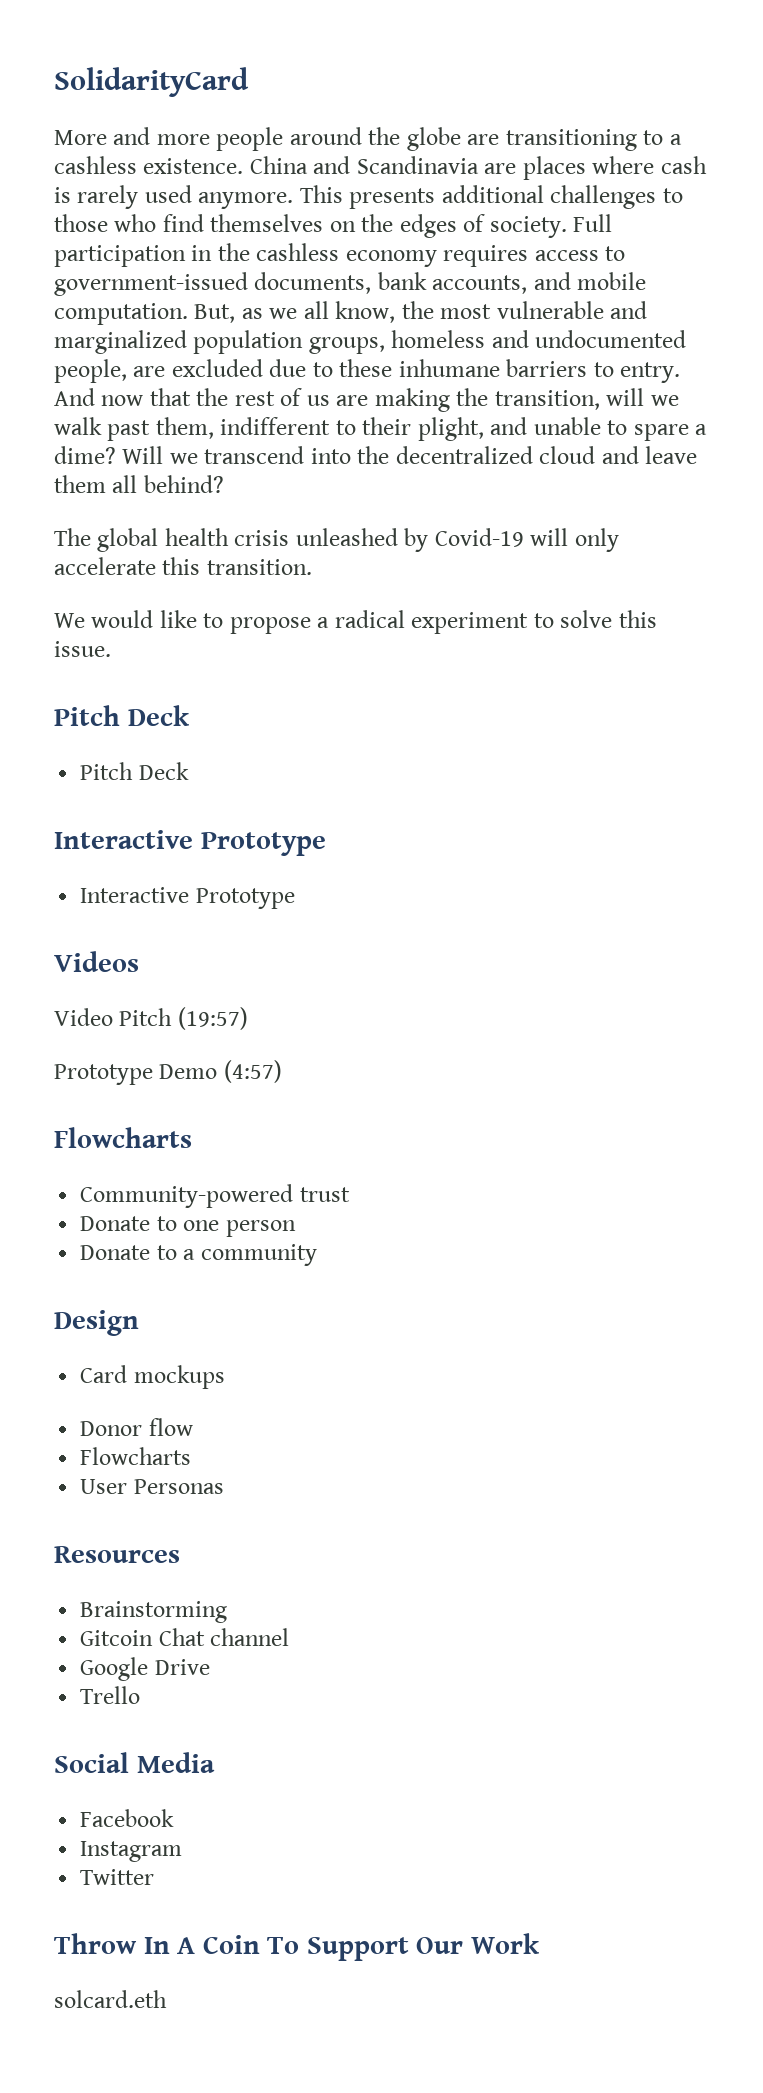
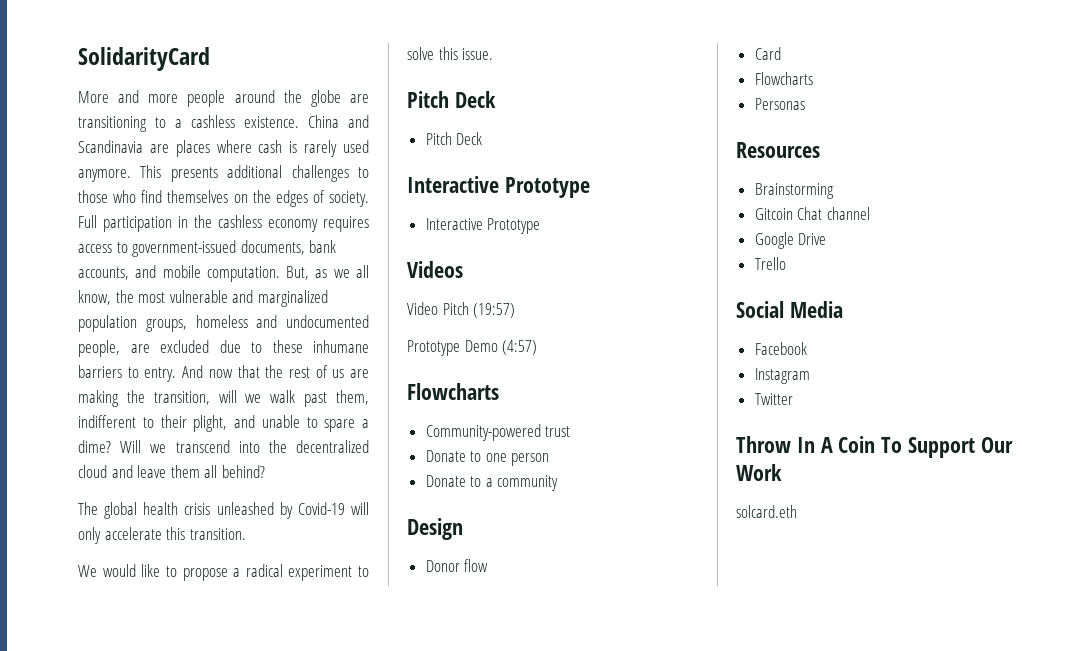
[80,1365,225,1389] // Card mockups -> (463, 529) none
[80,1447,192,1465] [80,1479,128,1494] // Flowcharts // User -> [754,47,781,60] [754,72,813,85] // Card // Flowcharts //

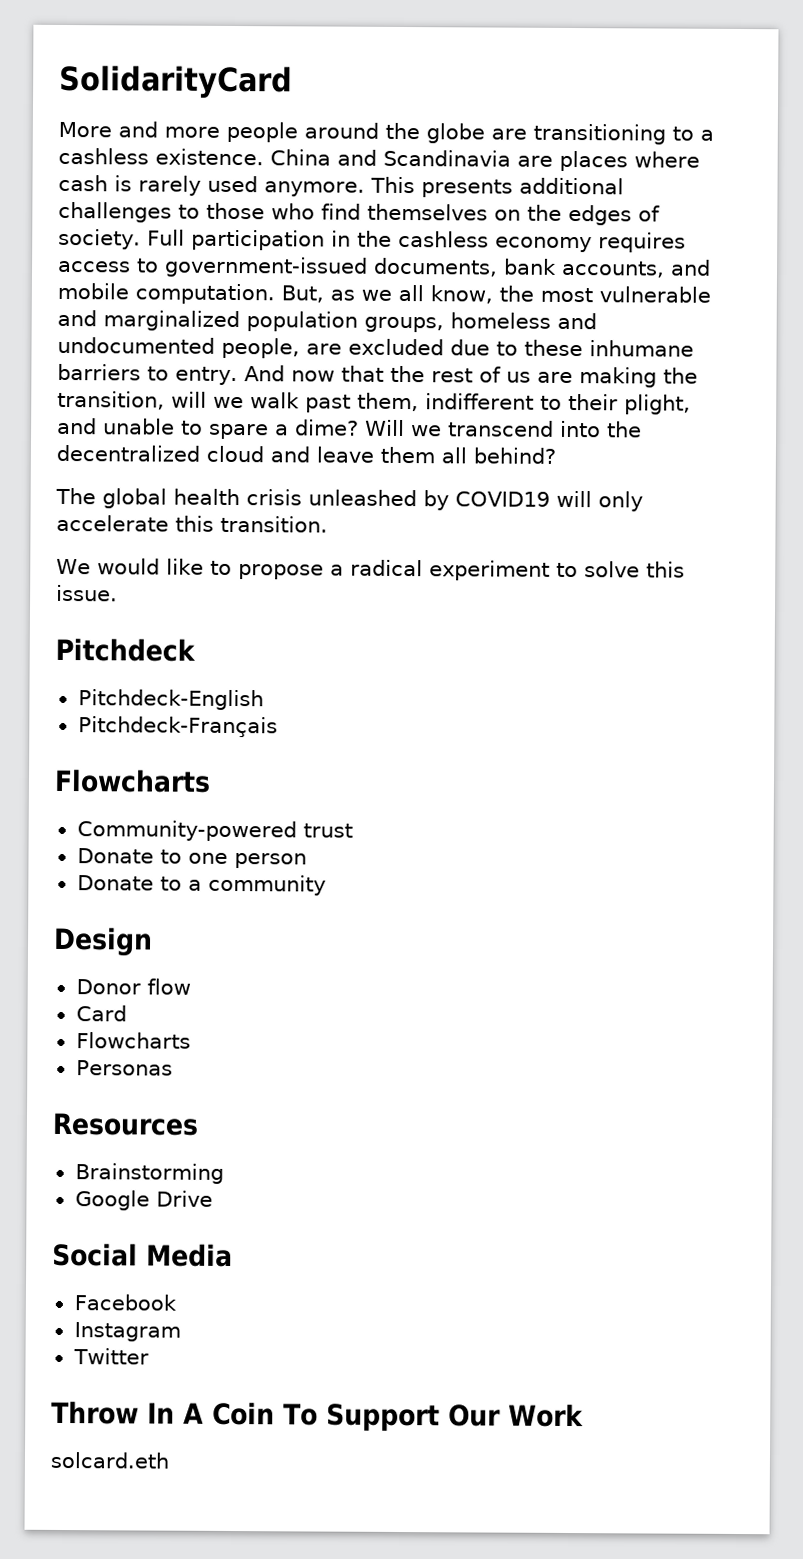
[297,502,345,515] Covid-19 -> [455,491,550,507] COVID19
[407,91,496,108] [425,132,483,145] [407,176,590,198] [425,218,541,234] [407,261,463,278] [407,302,516,318] [407,340,538,356] Pitch Deck // Pitch Deck // Interactive Prototype // Interactive Prototype // Videos // Video Pitch (19:57) // Prototype Demo (4:57) -> [55,637,196,662] [77,689,264,711] [77,716,278,738] Pitchdeck // Pitchdeck-English // Pitchdeck-Français
[754,207,870,220] // Gitcoin Chat channel -> (224, 1173) none
[754,257,786,270] // Trello -> (213, 1198) none

